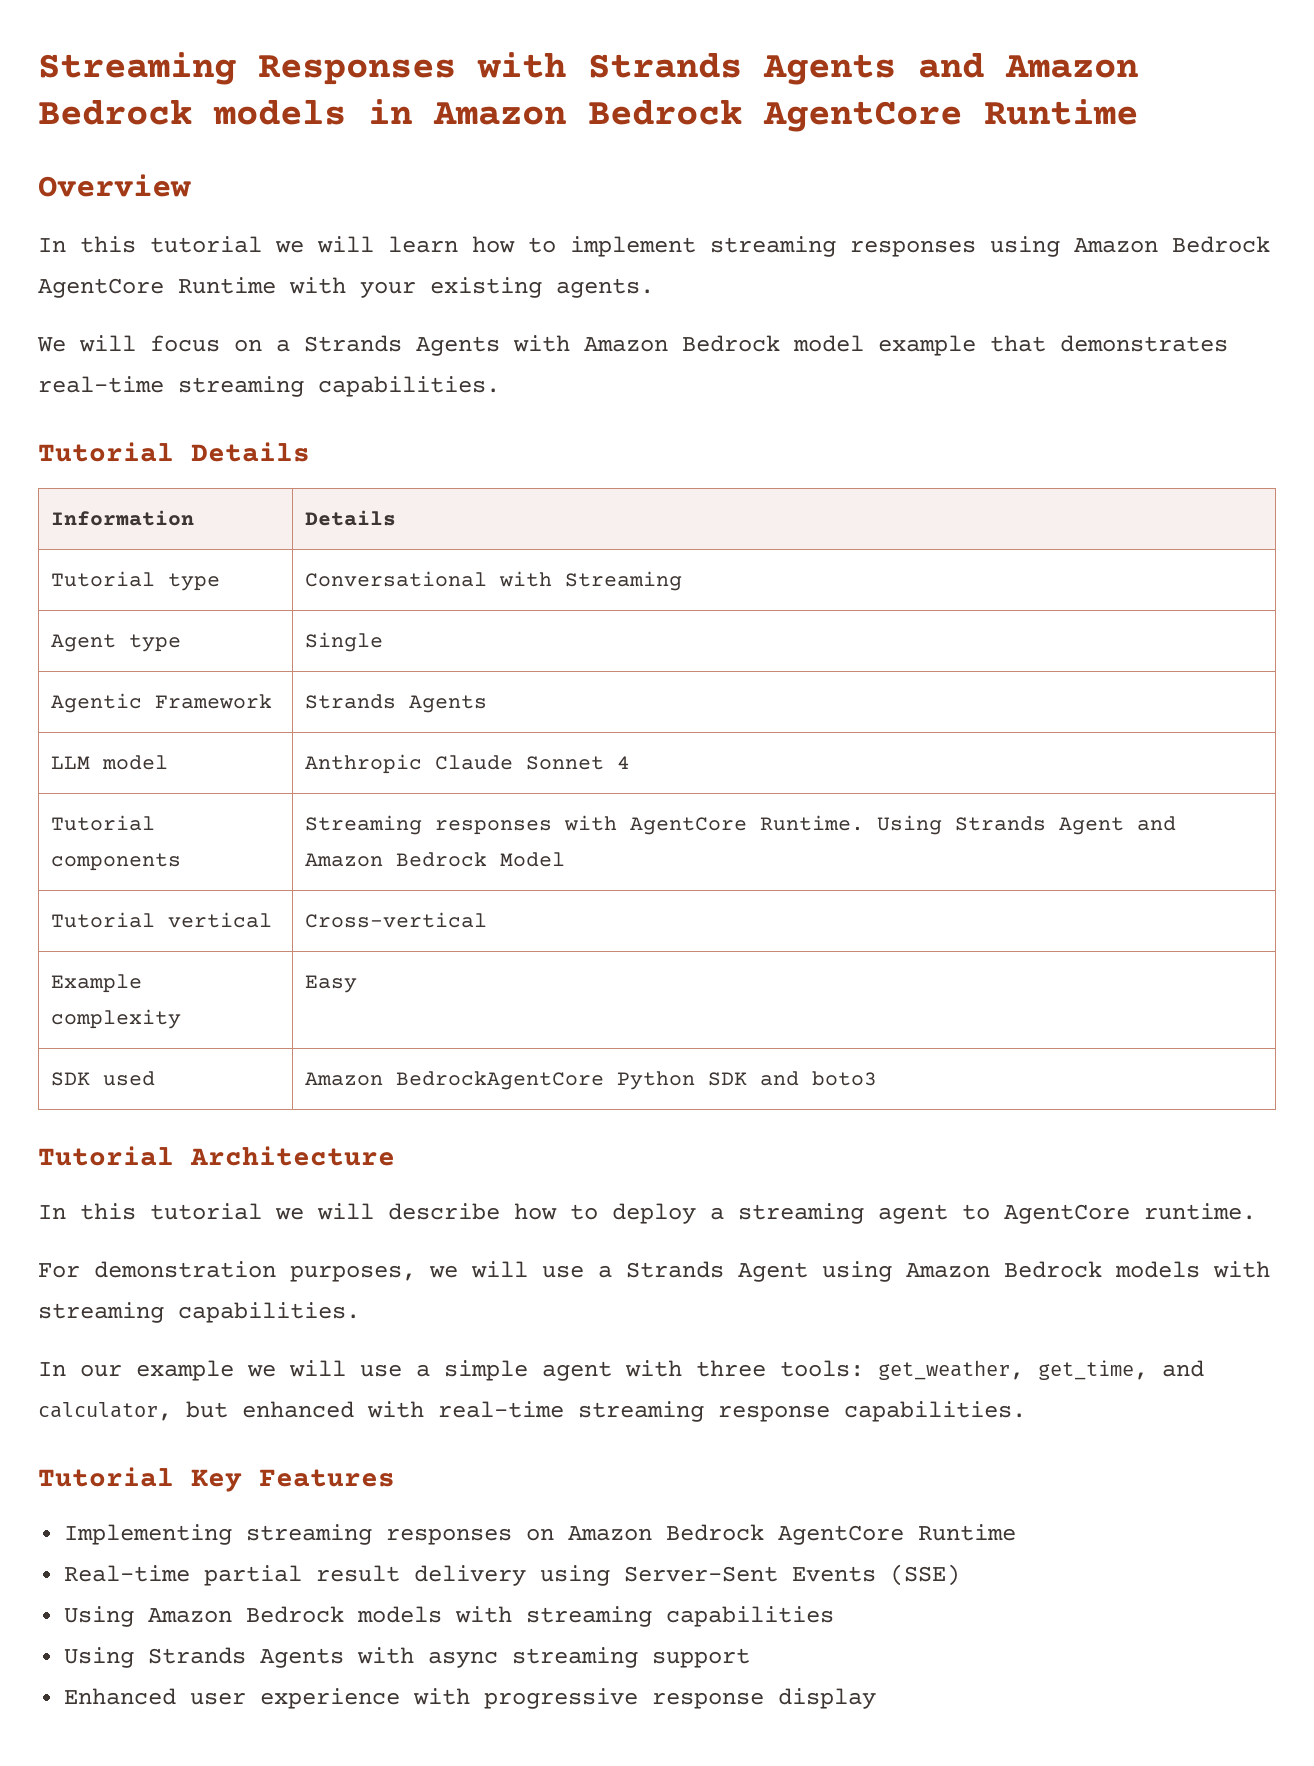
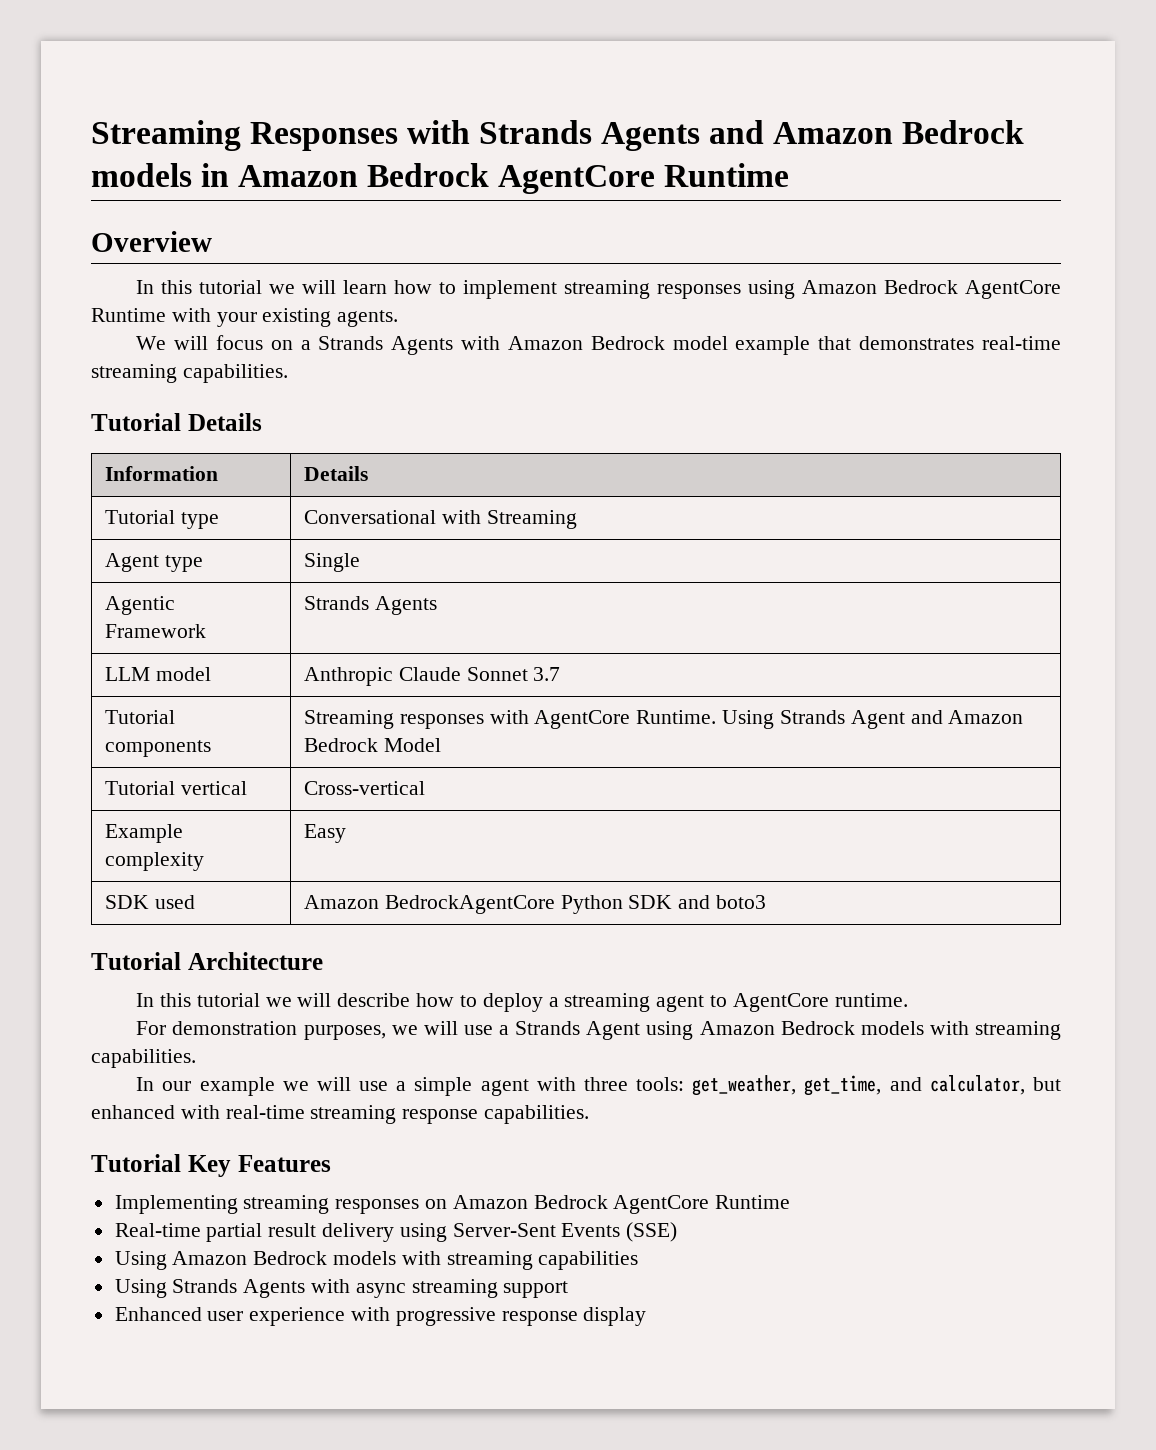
[617,756,631,769] 4 -> [533,667,561,681] 3.7

